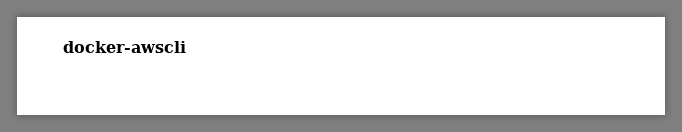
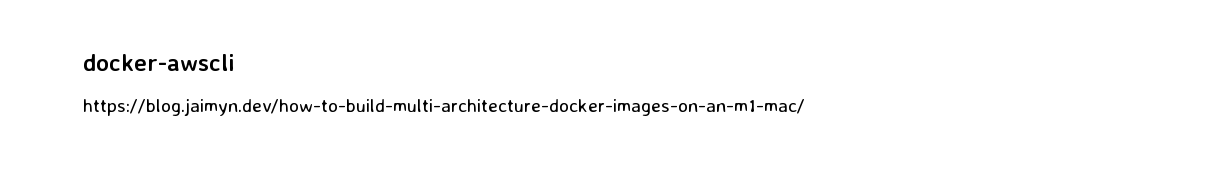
(186, 47) none -> [83,98,805,116] // https://blog.jaimyn.dev/how-to-build-multi-architecture-docker-images-on-an-m1-mac/

